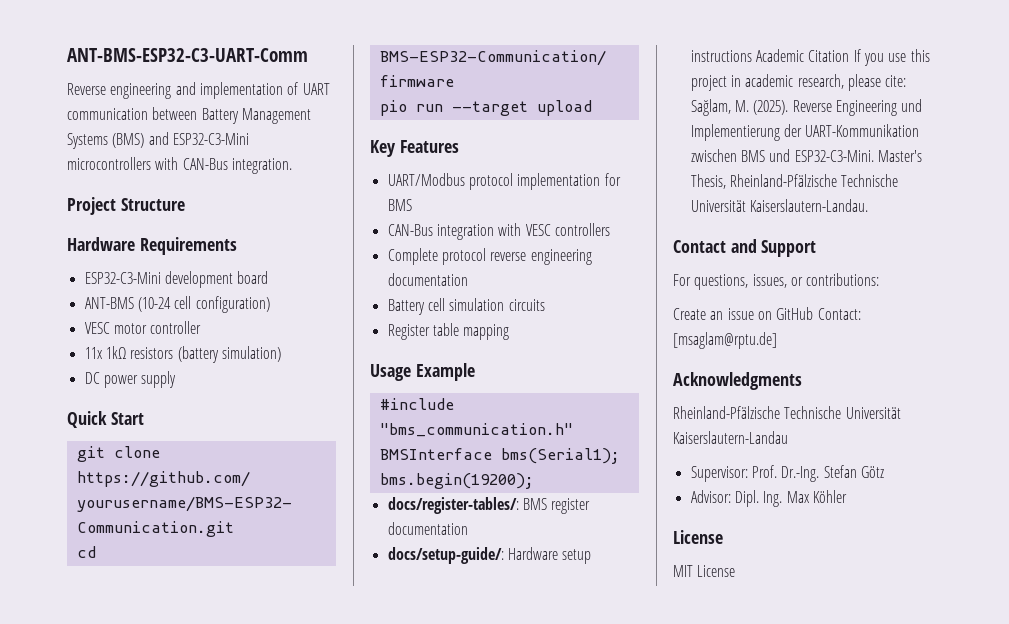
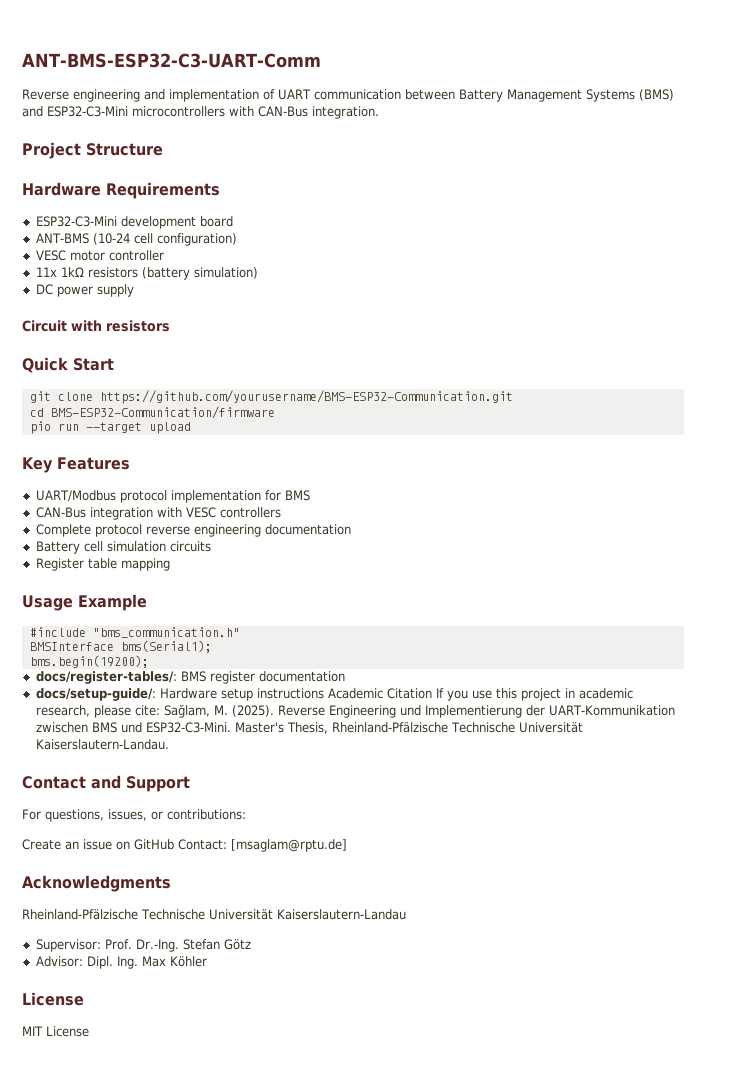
(177, 379) none -> [22,320,170,332] // Circuit with resistors

